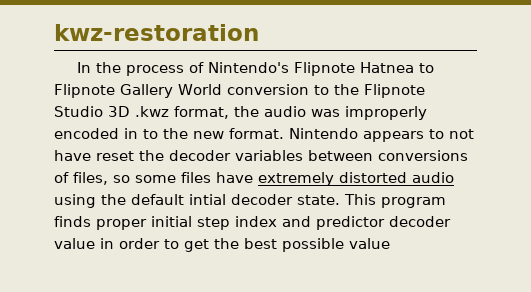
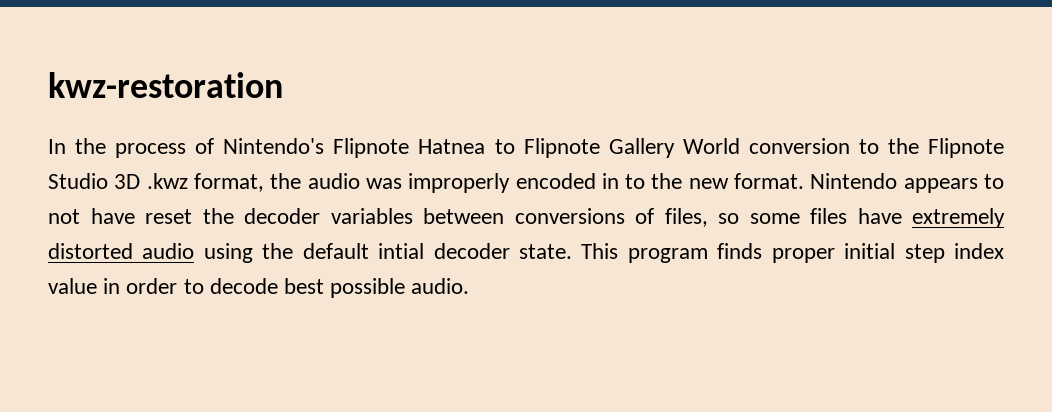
[282,216,451,230] and predictor decoder -> (1005, 251) none
[184,238,239,252] get the -> [209,278,278,294] decode
[349,238,390,249] value -> [411,278,470,294] audio.

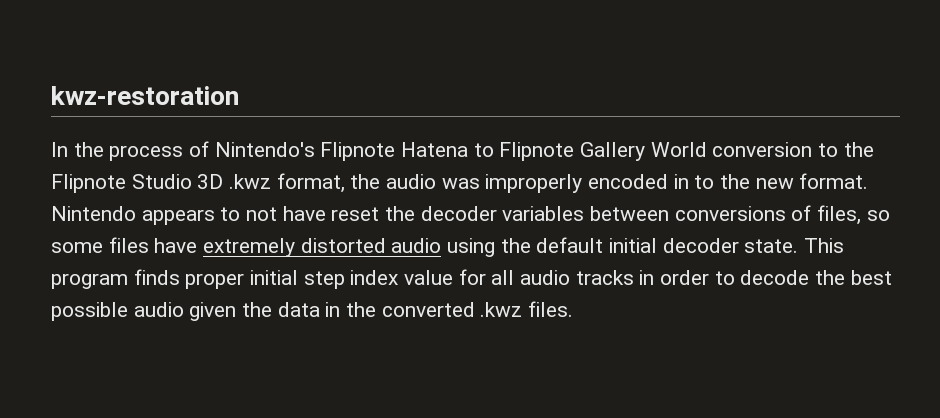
[418,139,486,154] Hatnea -> [401,142,469,157] Hatena
[378,243,425,259] intial -> [609,238,658,253] initial
(97, 286) none -> [458,269,634,285] for all audio tracks
(278, 286) none -> [815,270,846,285] the
[411,278,470,294] audio. -> [133,301,574,321] audio given the data in the converted .kwz files.

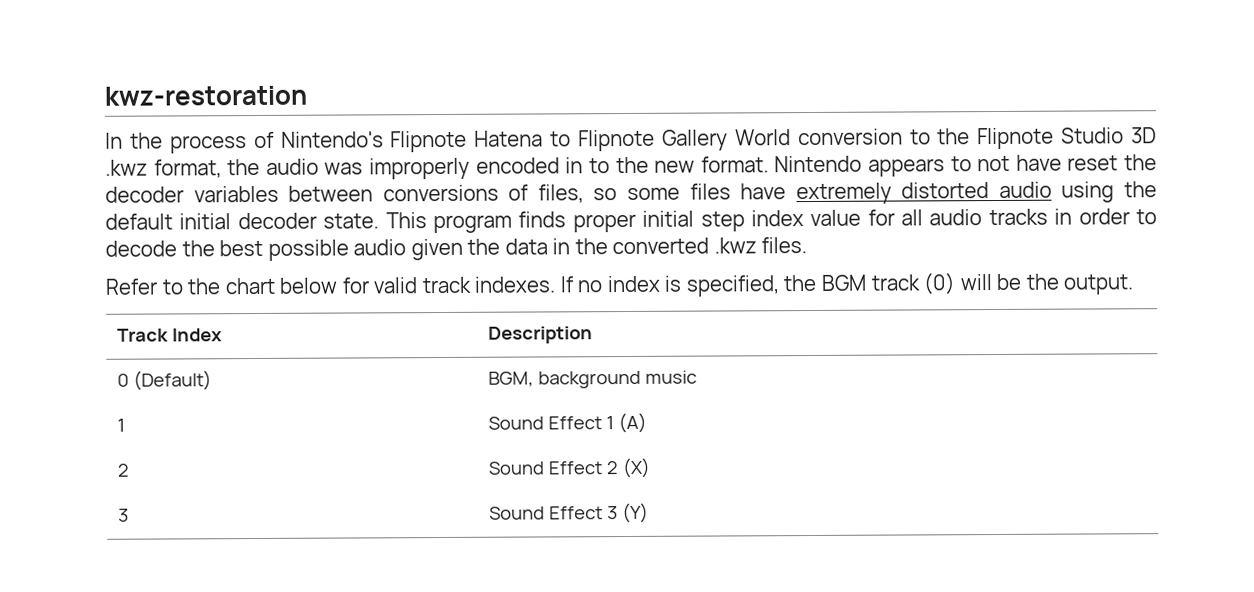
(574, 309) none -> [105,272,1134,297] [116,328,223,342] [487,326,593,344] [116,370,212,391] [487,370,697,389] [116,418,125,432] [487,412,647,434] [116,463,129,477] [487,457,650,479] [117,508,129,522] [488,502,649,524] // Refer to the chart below for valid track indexes. If no index is specified, the BGM track (0) will be the output. // Track Index | Description // 0 (Default) | BGM, background music // 1 | Sound Effect 1 (A) // 2 | Sound Effect 2 (X) // 3 | Sound Effect 3 (Y)

